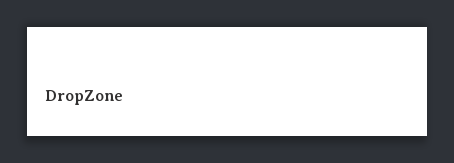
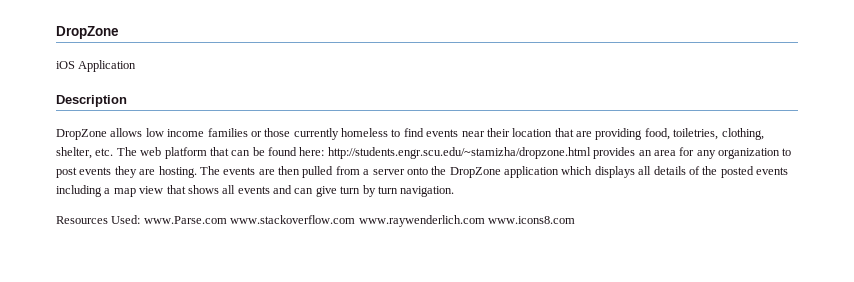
[45,90,123,105] DropZone -> [56,26,119,39] [56,60,137,72] [56,95,127,107] [56,128,764,140] [56,147,792,159] [56,166,788,178] [56,185,455,197] [56,215,575,227] DropZone // iOS Application // Description // DropZone allows low income families or those currently homeless to find events near their location that are providing food, toiletries, clothing, shelter, etc. The web platform that can be found here: http://students.engr.scu.edu/~stamizha/dropzone.html provides an area for any organization to post events they are hosting. The events are then pulled from a server onto the DropZone application which displays all details of the posted events including a map view that shows all events and can give turn by turn navigation. // Resources Used: www.Parse.com www.stackoverflow.com www.raywenderlich.com www.icons8.com

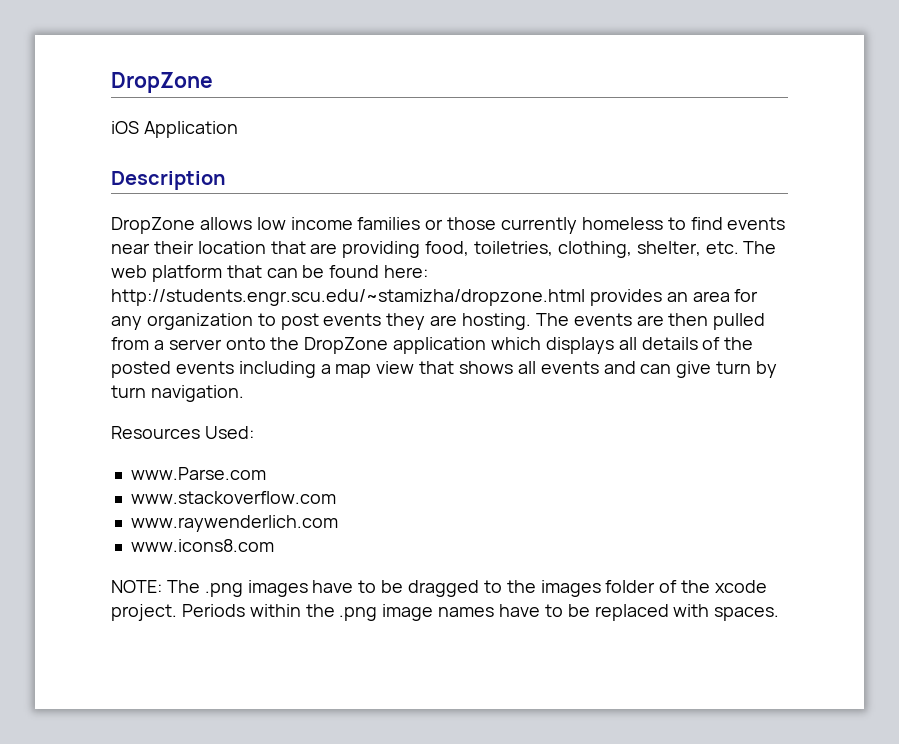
(141, 219) none -> (254, 432) //
(227, 220) none -> (266, 473) //
(356, 219) none -> (336, 497) //
(485, 221) none -> (338, 523) //
(575, 220) none -> [111,580,768,597] [111,604,780,621] // NOTE: The .png images have to be dragged to the images folder of the xcode project. Periods within the .png image names have to be replaced with spaces.

